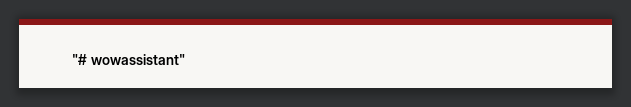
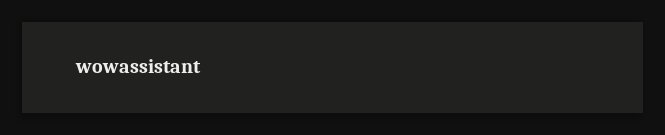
[72,54,185,65] "# wowassistant" -> [75,59,201,73] wowassistant

